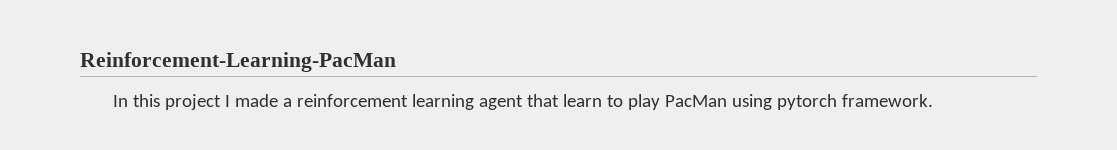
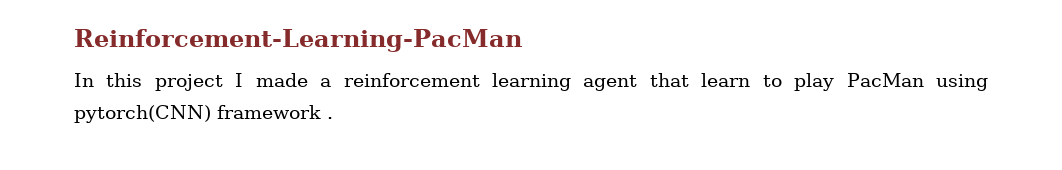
[777,94,934,110] pytorch framework. -> [74,105,333,123] pytorch(CNN) framework .

